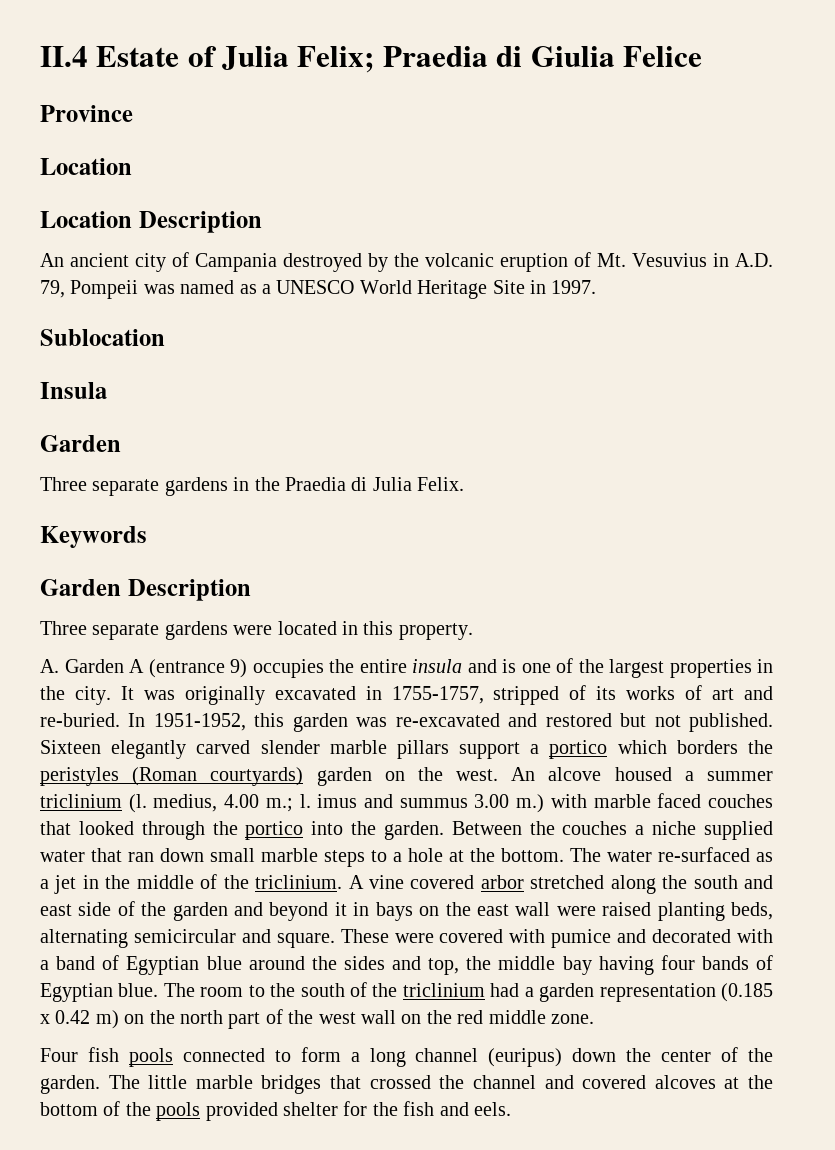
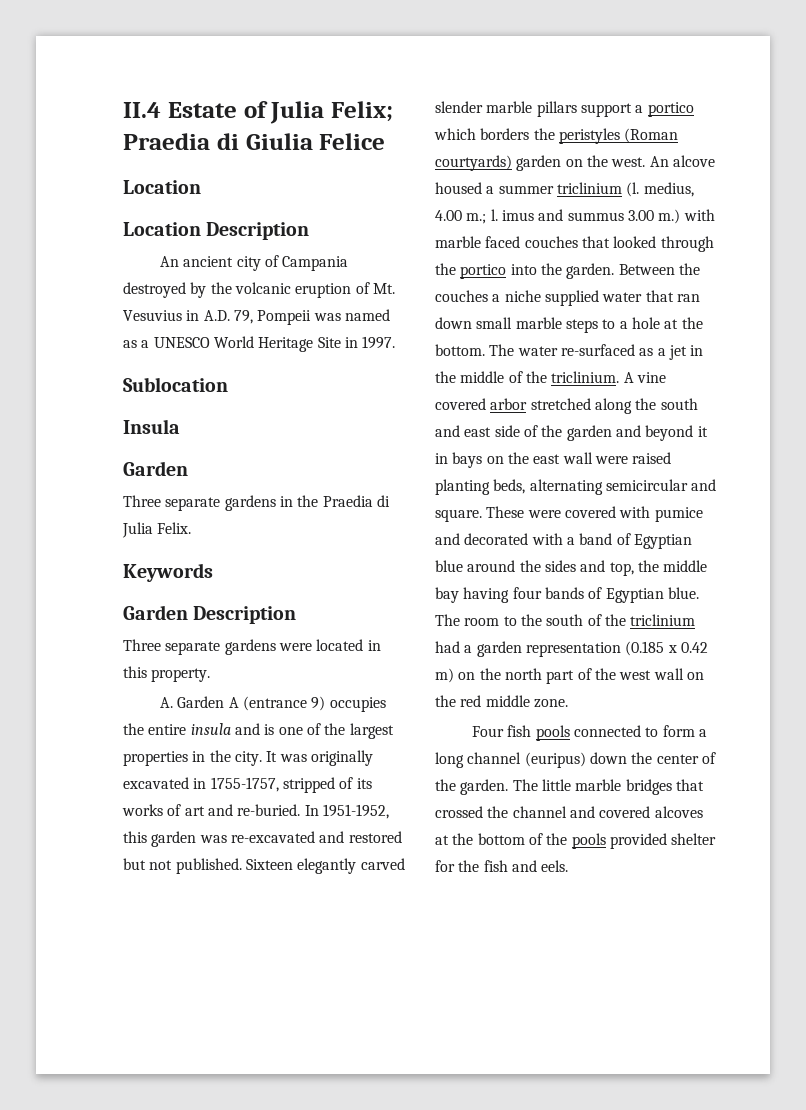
[40,105,133,122] // Province -> (386, 141) none

